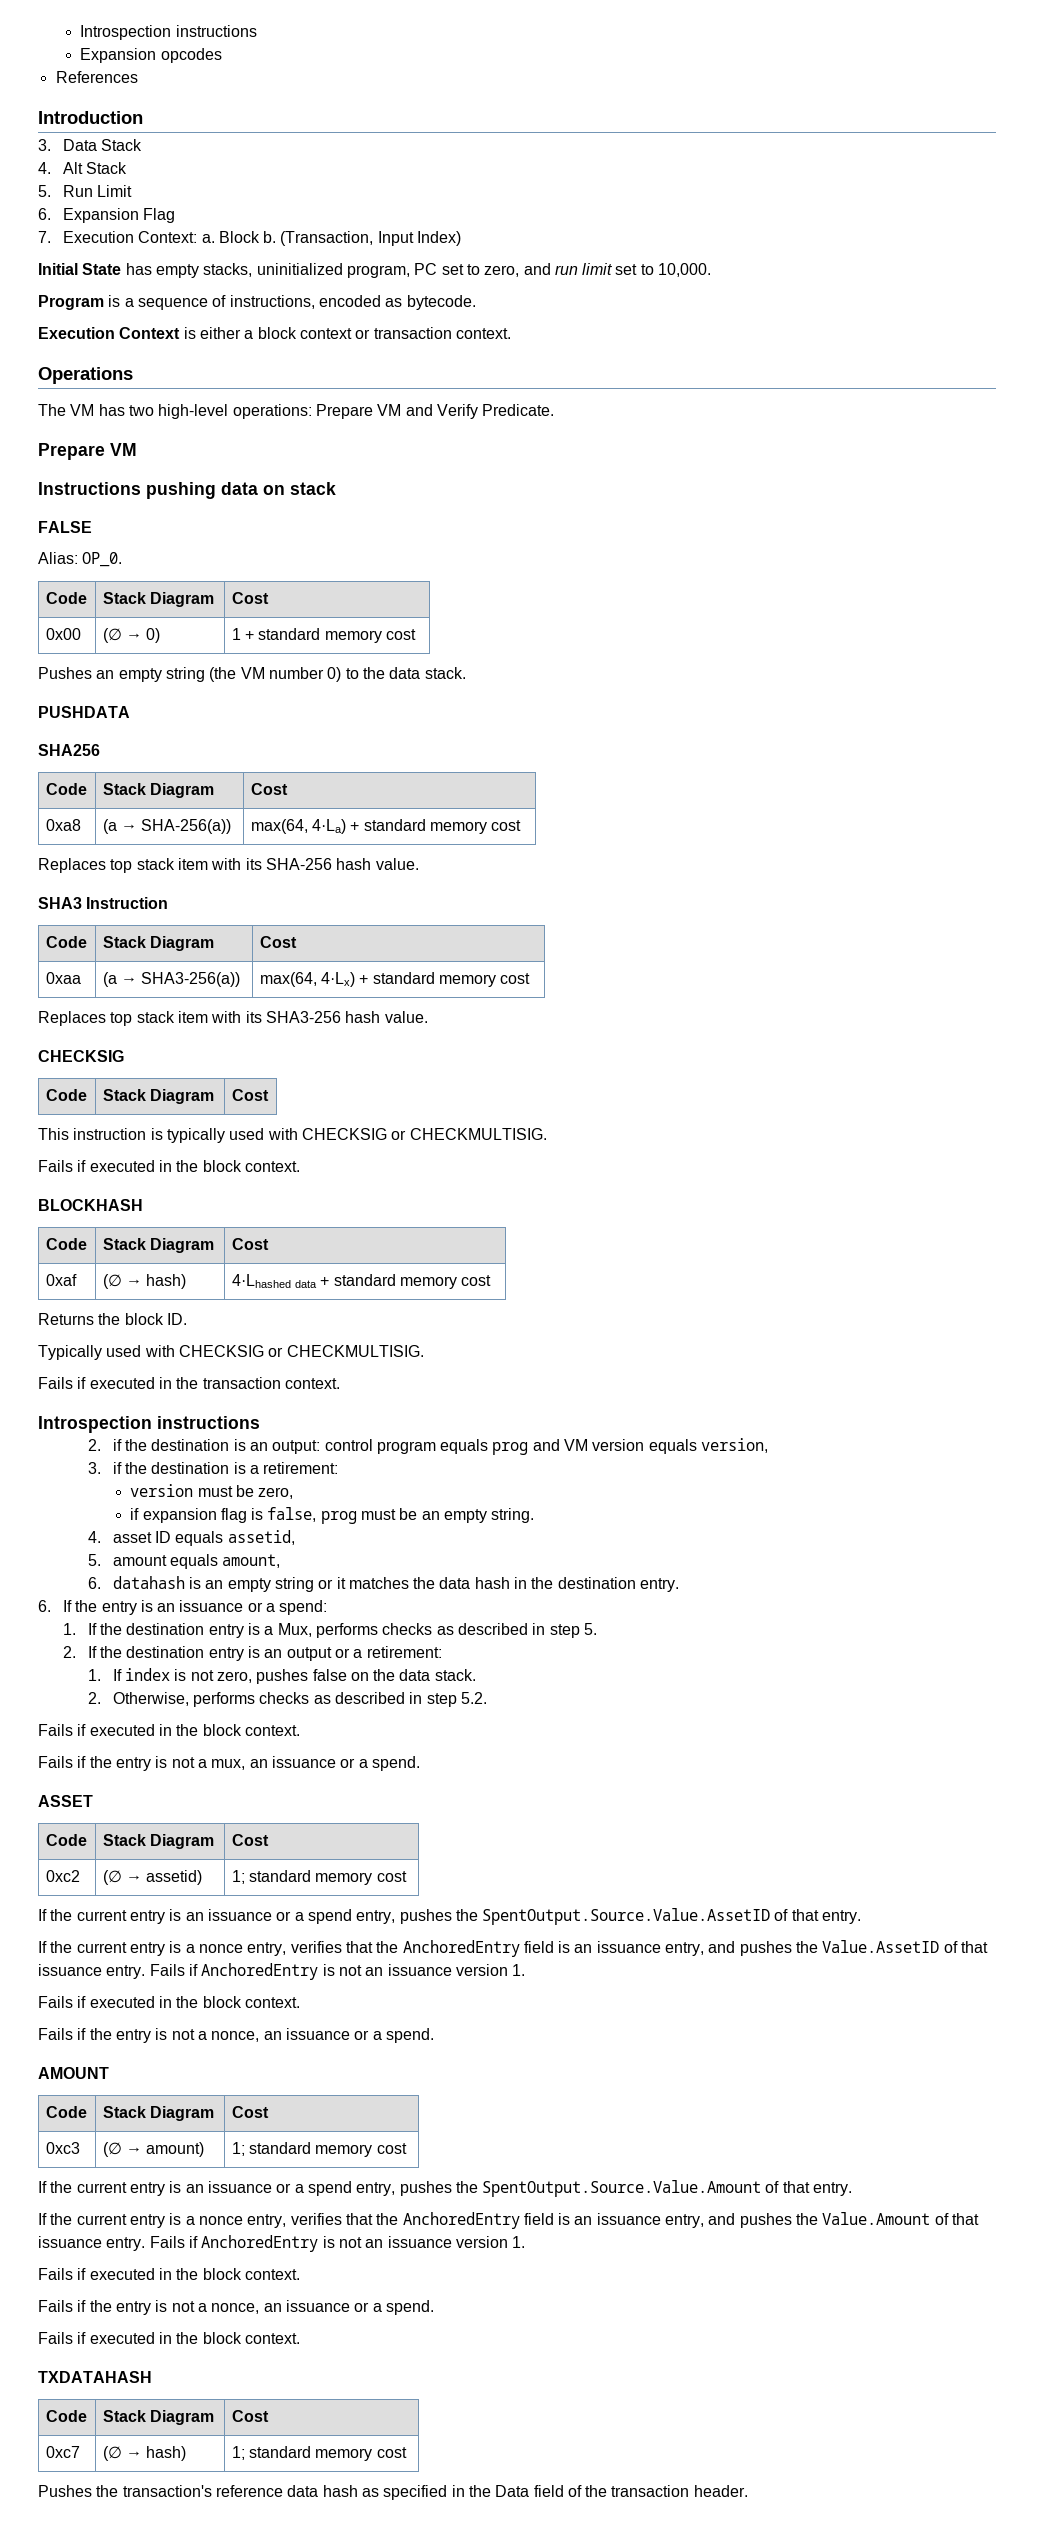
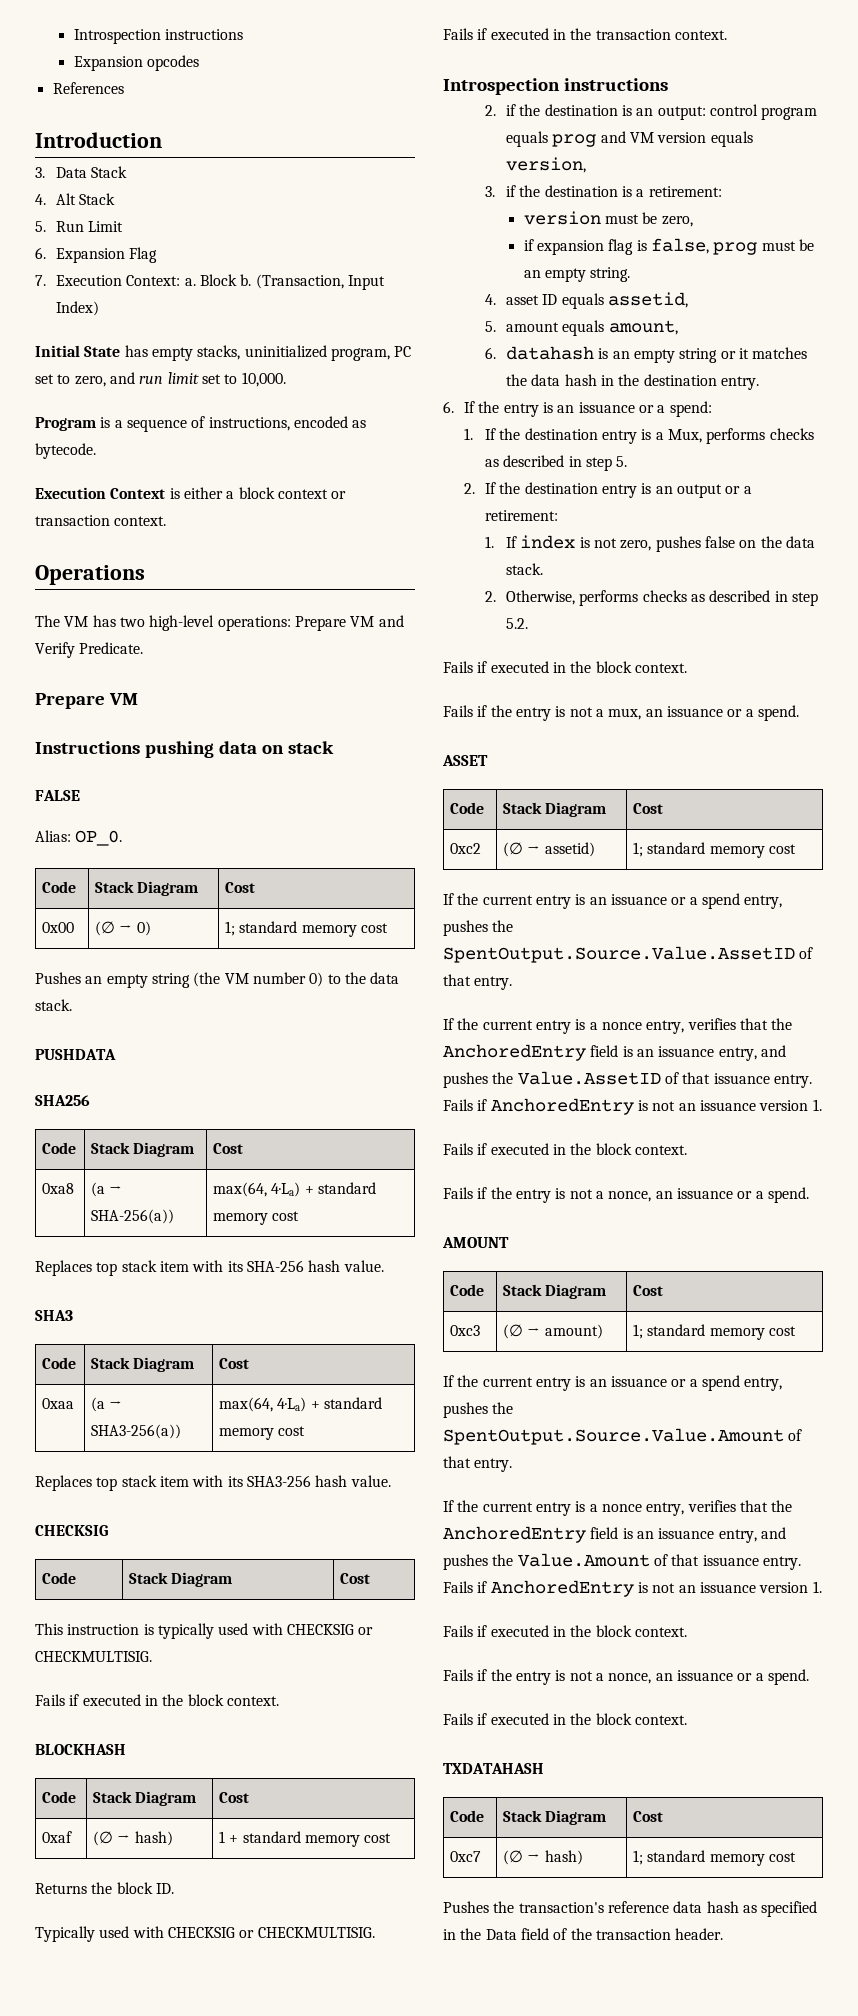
[231,628,255,640] 1 + -> [225,921,236,936] 1;
[86,897,169,909] Instruction -> (73, 1315) none
[321,972,356,987] 4·Lx) -> [277,1397,307,1412] 4·La)
[231,1274,318,1288] 4·Lhashed data -> [219,1831,226,1843] 1

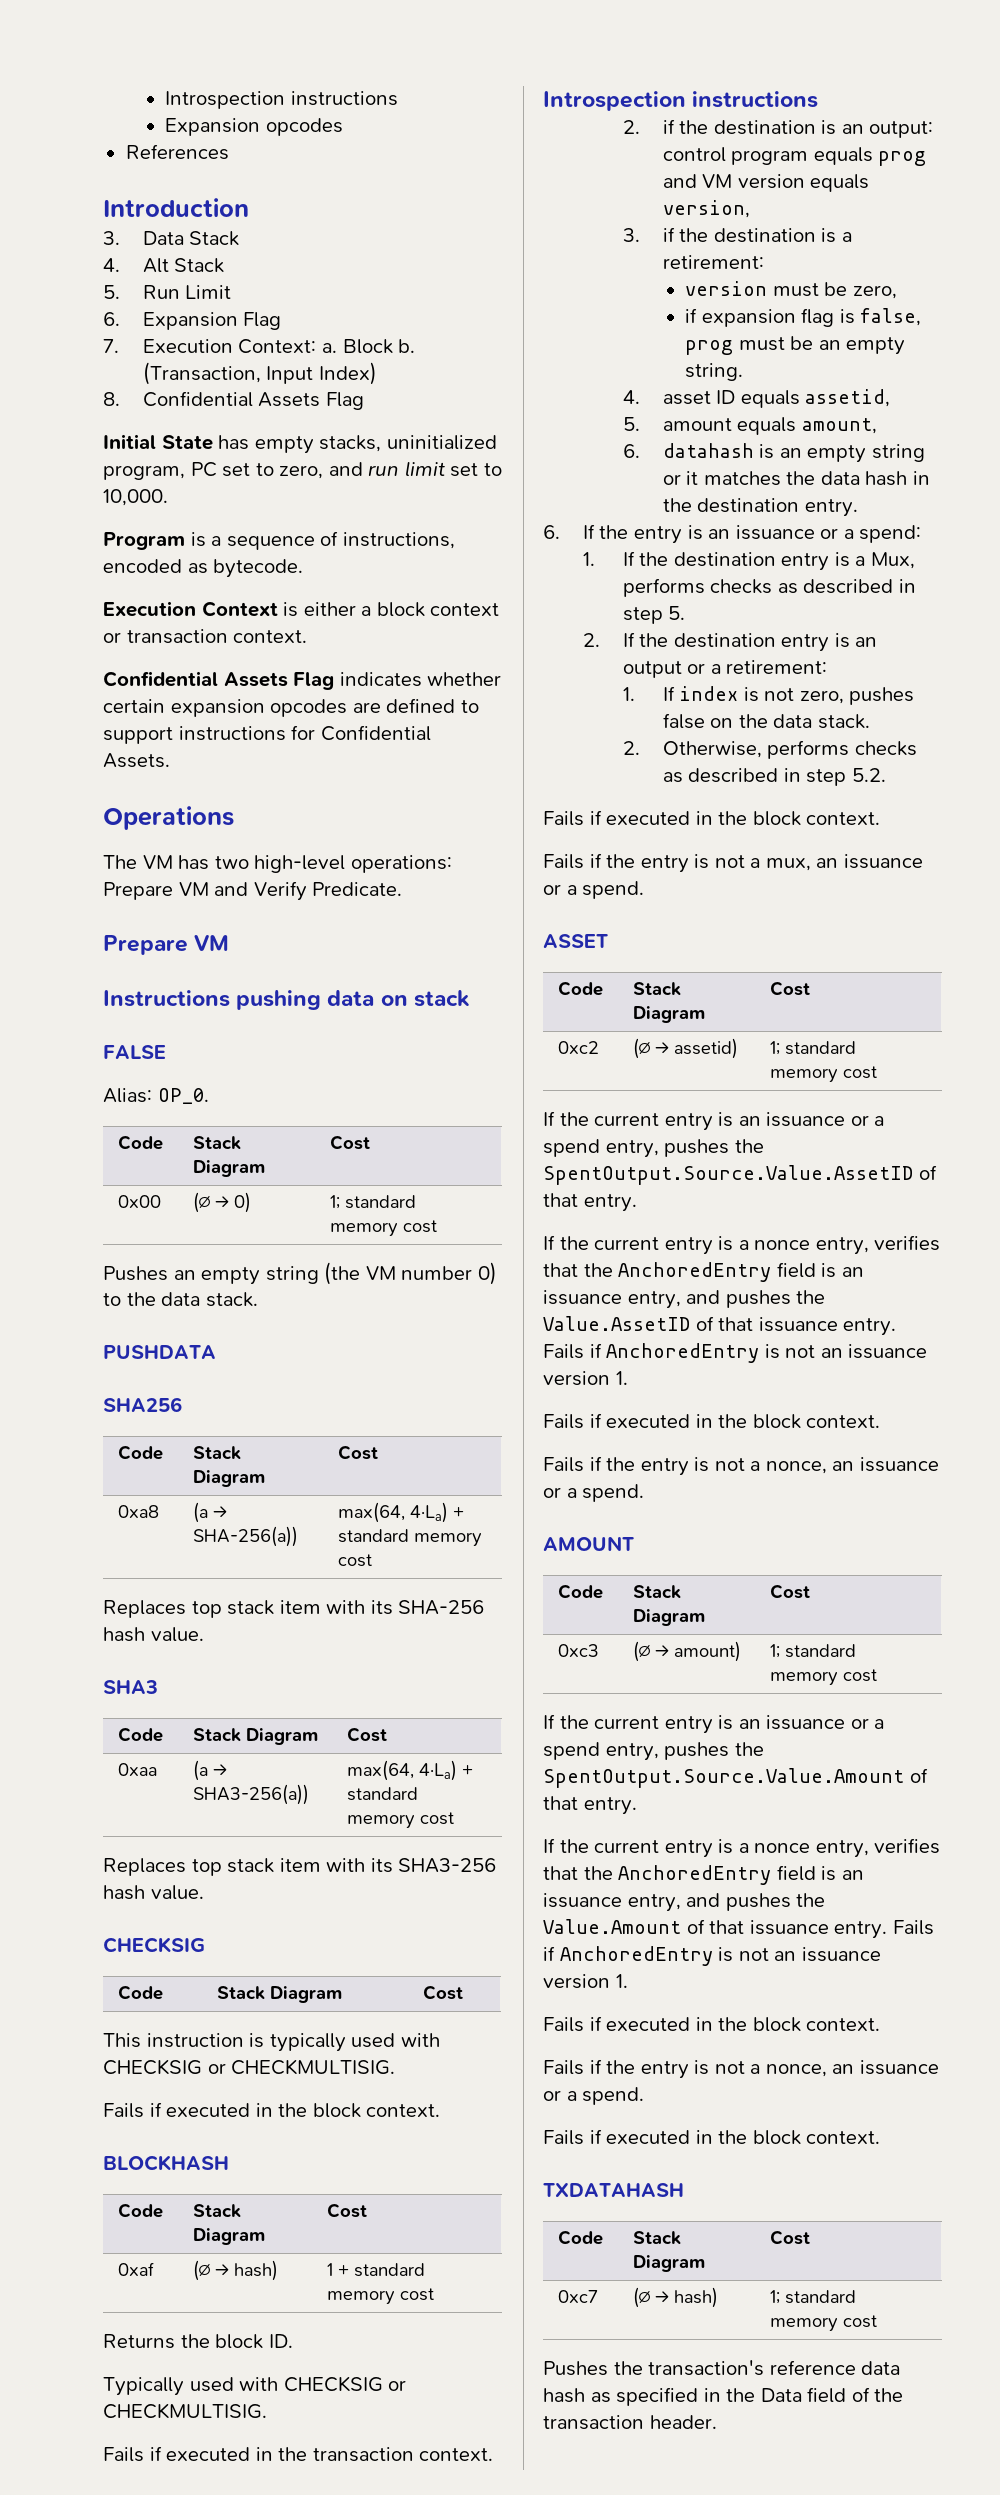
(100, 308) none -> [103,391,364,410] // 8. Confidential Assets Flag
(167, 521) none -> [103,671,502,690] [103,698,479,717] [103,725,431,744] [103,753,170,768] // Confidential Assets Flag indicates whether certain expansion opcodes are defined to support instructions for Confidential Assets.

